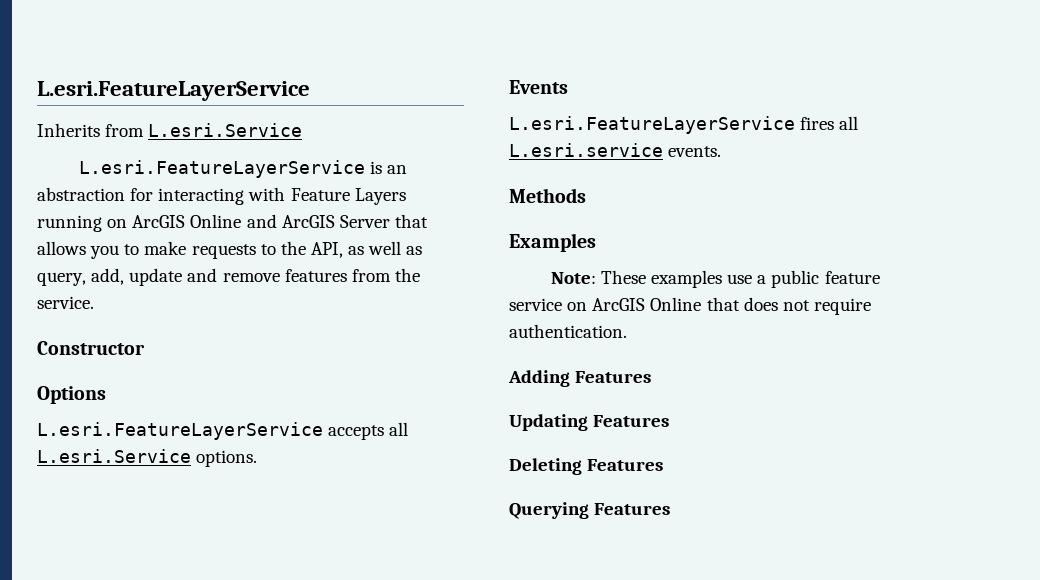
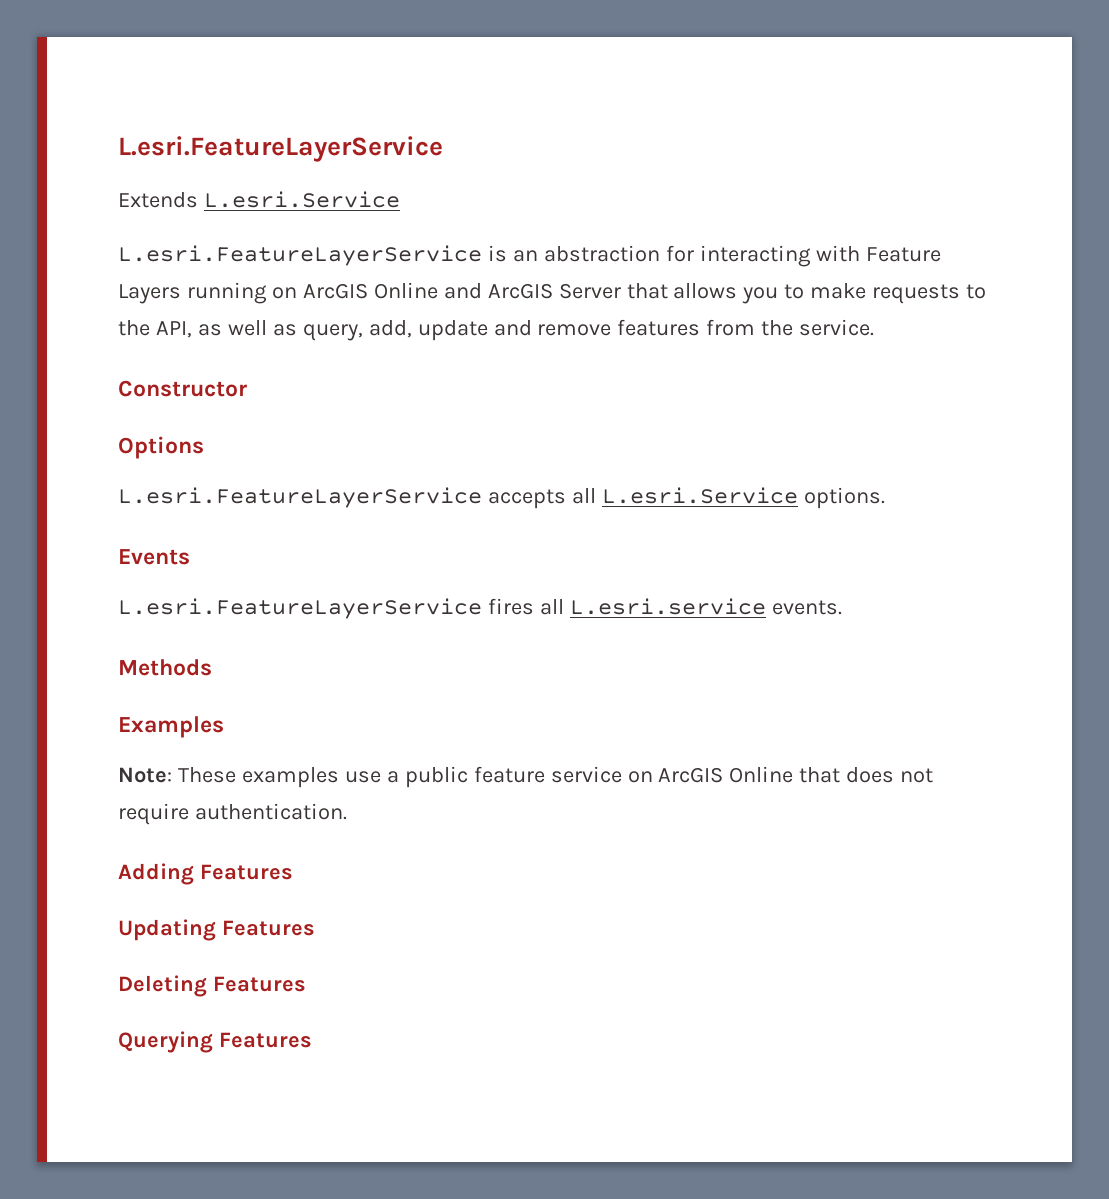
[37,123,145,137] Inherits from -> [118,192,198,208] Extends

